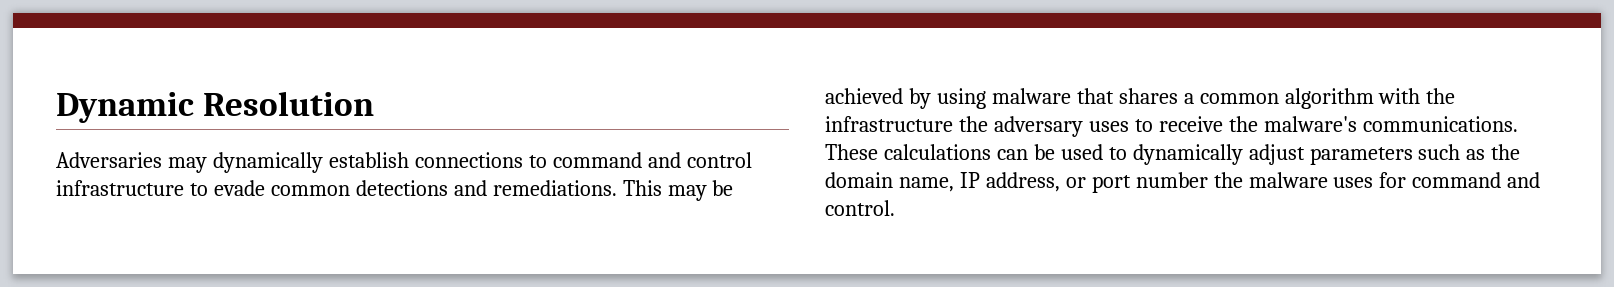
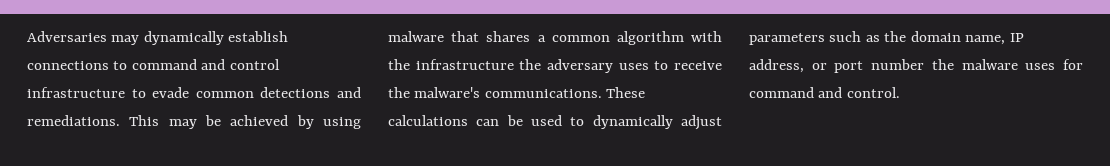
[56,91,375,123] Dynamic Resolution // -> (27, 36) none

